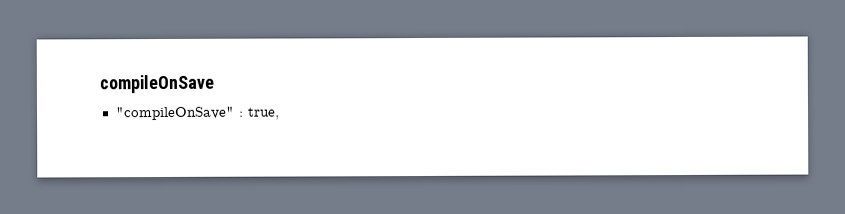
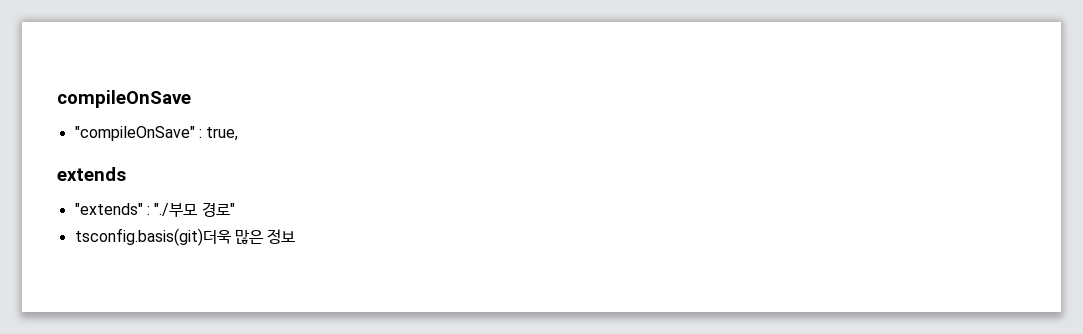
(280, 113) none -> [57,167,126,181] [74,202,235,217] [74,228,296,246] // extends // "extends" : "./부모 경로" // tsconfig.basis(git)더욱 많은 정보

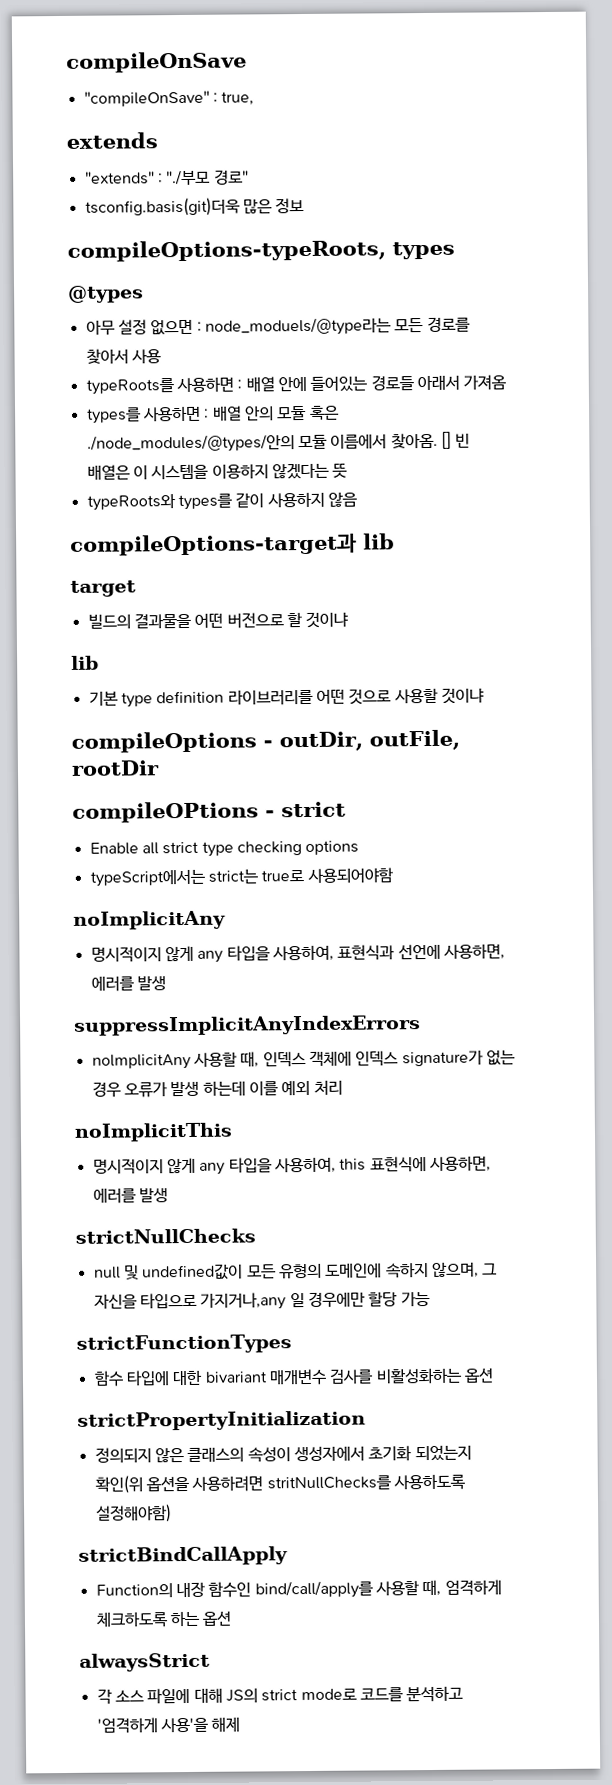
(296, 236) none -> [67,239,455,262] [68,285,144,303] [85,316,471,336] [85,348,162,364] [85,374,508,395] [86,405,340,424] [86,431,471,453] [86,462,349,480] [86,491,358,511] [70,533,395,556] [70,580,136,597] [87,611,350,629] [71,655,99,670] [88,687,485,708] [71,729,460,753] [71,760,160,776] [72,801,346,823] [89,840,360,857] [89,867,394,887] [73,910,226,930] [90,943,505,963] [90,975,166,992] [74,1015,421,1036] [91,1050,516,1070] [91,1079,343,1098] [74,1122,233,1142] [92,1155,491,1175] [92,1187,168,1204] [75,1228,256,1244] [93,1261,498,1281] [93,1291,431,1310] [76,1334,292,1354] [93,1367,494,1387] [77,1410,366,1431] [94,1444,472,1463] [94,1473,466,1494] [95,1504,172,1523] [78,1546,288,1566] [95,1579,502,1599] [95,1610,233,1628] [79,1652,210,1672] [96,1685,464,1705] [96,1717,241,1734] // compileOptions-typeRoots, types // @types // 아무 설정 없으면 : node_moduels/@type라는 모든 경로를 찾아서 사용 // typeRoots를 사용하면 : 배열 안에 들어있는 경로들 아래서 가져옴 // types를 사용하면 : 배열 안의 모듈 혹은 ./node_modules/@types/안의 모듈 이름에서 찾아옴. [] 빈 배열은 이 시스템을 이용하지 않겠다는 뜻 // typeRoots와 types를 같이 사용하지 않음 // compileOptions-target과 lib // target // 빌드의 결과물을 어떤 버전으로 할 것이냐 // lib // 기본 type definition 라이브러리를 어떤 것으로 사용할 것이냐 // compileOptions - outDir, outFile, rootDir // compileOPtions - strict // Enable all strict type checking options // typeScript에서는 strict는 true로 사용되어야함 // noImplicitAny // 명시적이지 않게 any 타입을 사용하여, 표현식과 선언에 사용하면, 에러를 발생 // suppressImplicitAnyIndexErrors // nolmplicitAny 사용할 때, 인덱스 객체에 인덱스 signature가 없는 경우 오류가 발생 하는데 이를 예외 처리 // noImplicitThis // 명시적이지 않게 any 타입을 사용하여, this 표현식에 사용하면, 에러를 발생 // strictNullChecks // null 및 undefined값이 모든 유형의 도메인에 속하지 않으며, 그 자신을 타입으로 가지거나,any 일 경우에만 할당 가능 // strictFunctionTypes // 함수 타입에 대한 bivariant 매개변수 검사를 비활성화하는 옵션 // strictPropertyInitialization // 정의되지 않은 클래스의 속성이 생성자에서 초기화 되었는지 확인(위 옵션을 사용하려면 stritNullChecks를 사용하도록 설정해야함) // strictBindCallApply // Function의 내장 함수인 bind/call/apply를 사용할 때, 엄격하게 체크하도록 하는 옵션 // alwaysStrict // 각 소스 파일에 대해 JS의 strict mode로 코드를 분석하고 '엄격하게 사용'을 해제

